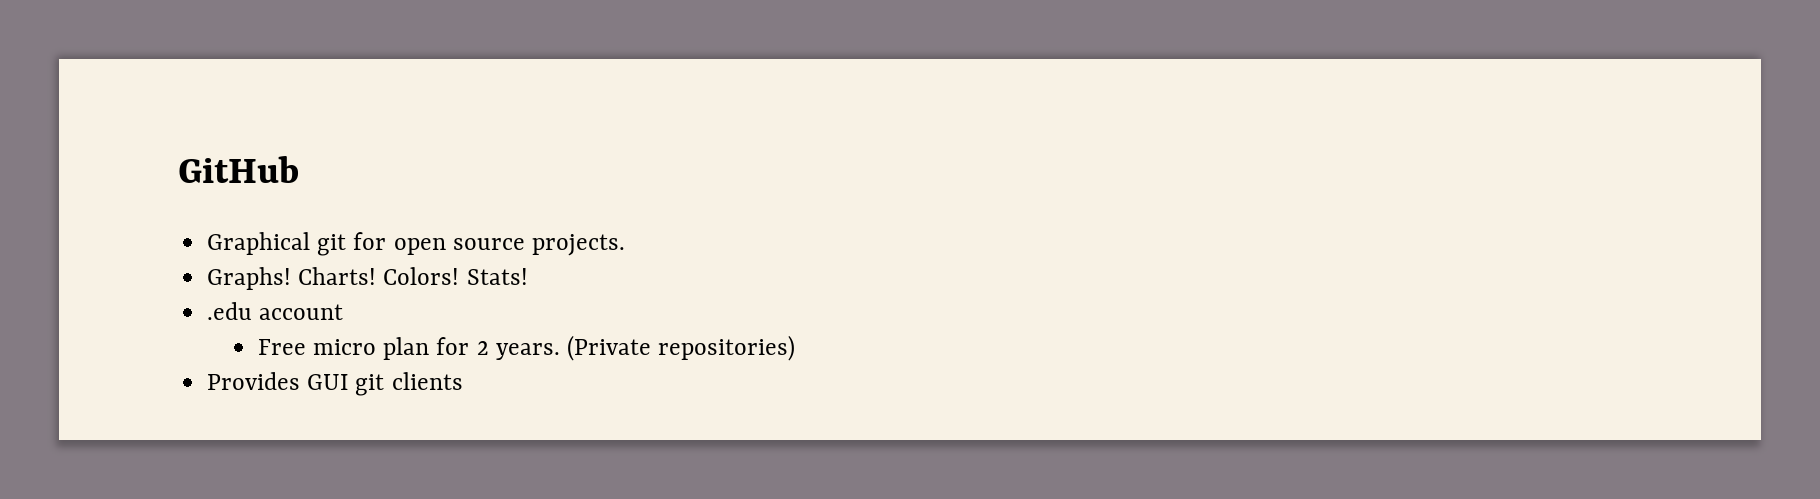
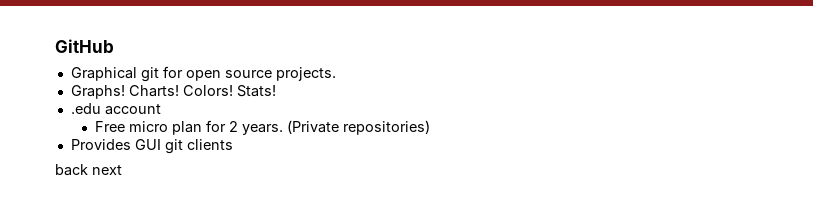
(463, 381) none -> [55,164,122,176] // back next

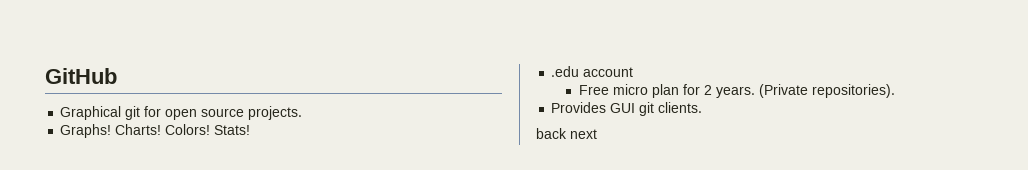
[342,120,430,135] repositories) -> [811,84,895,98] repositories).
[186,139,233,150] clients -> [658,102,703,113] clients.

